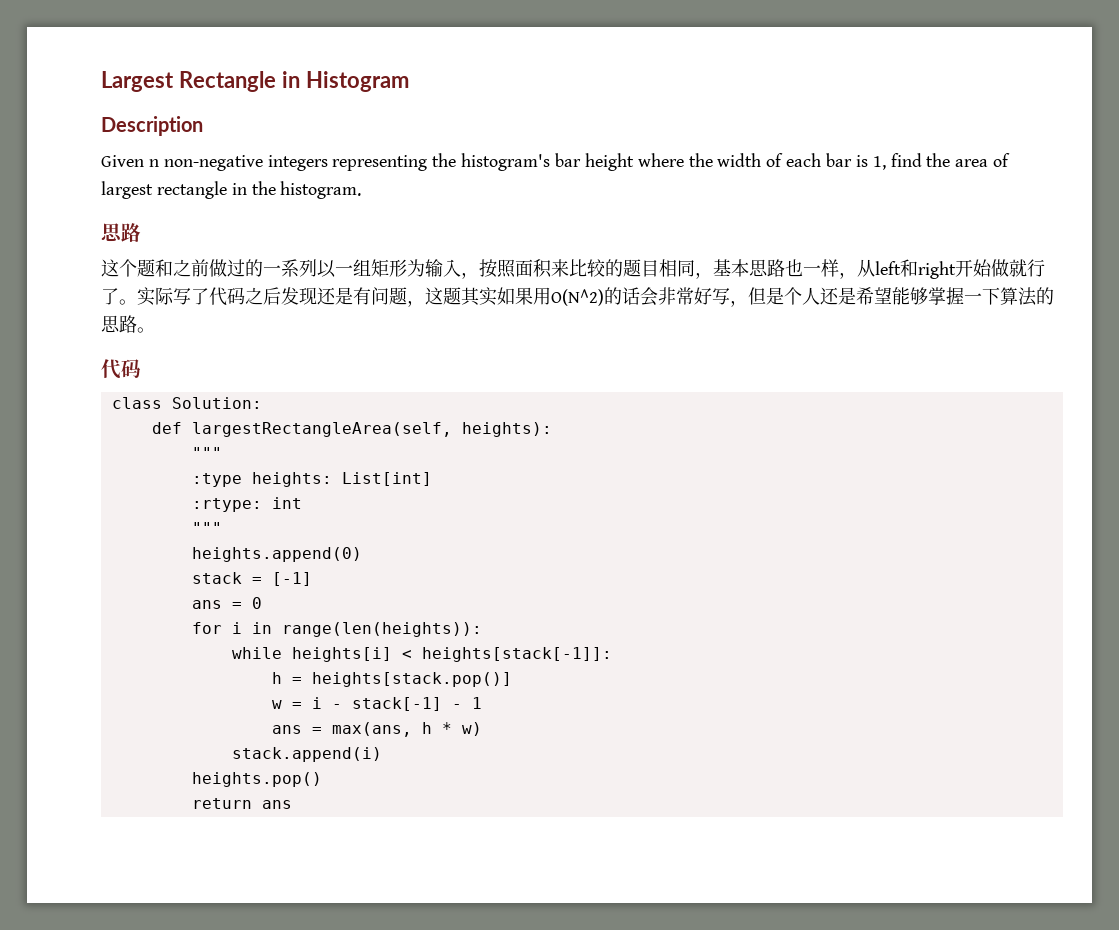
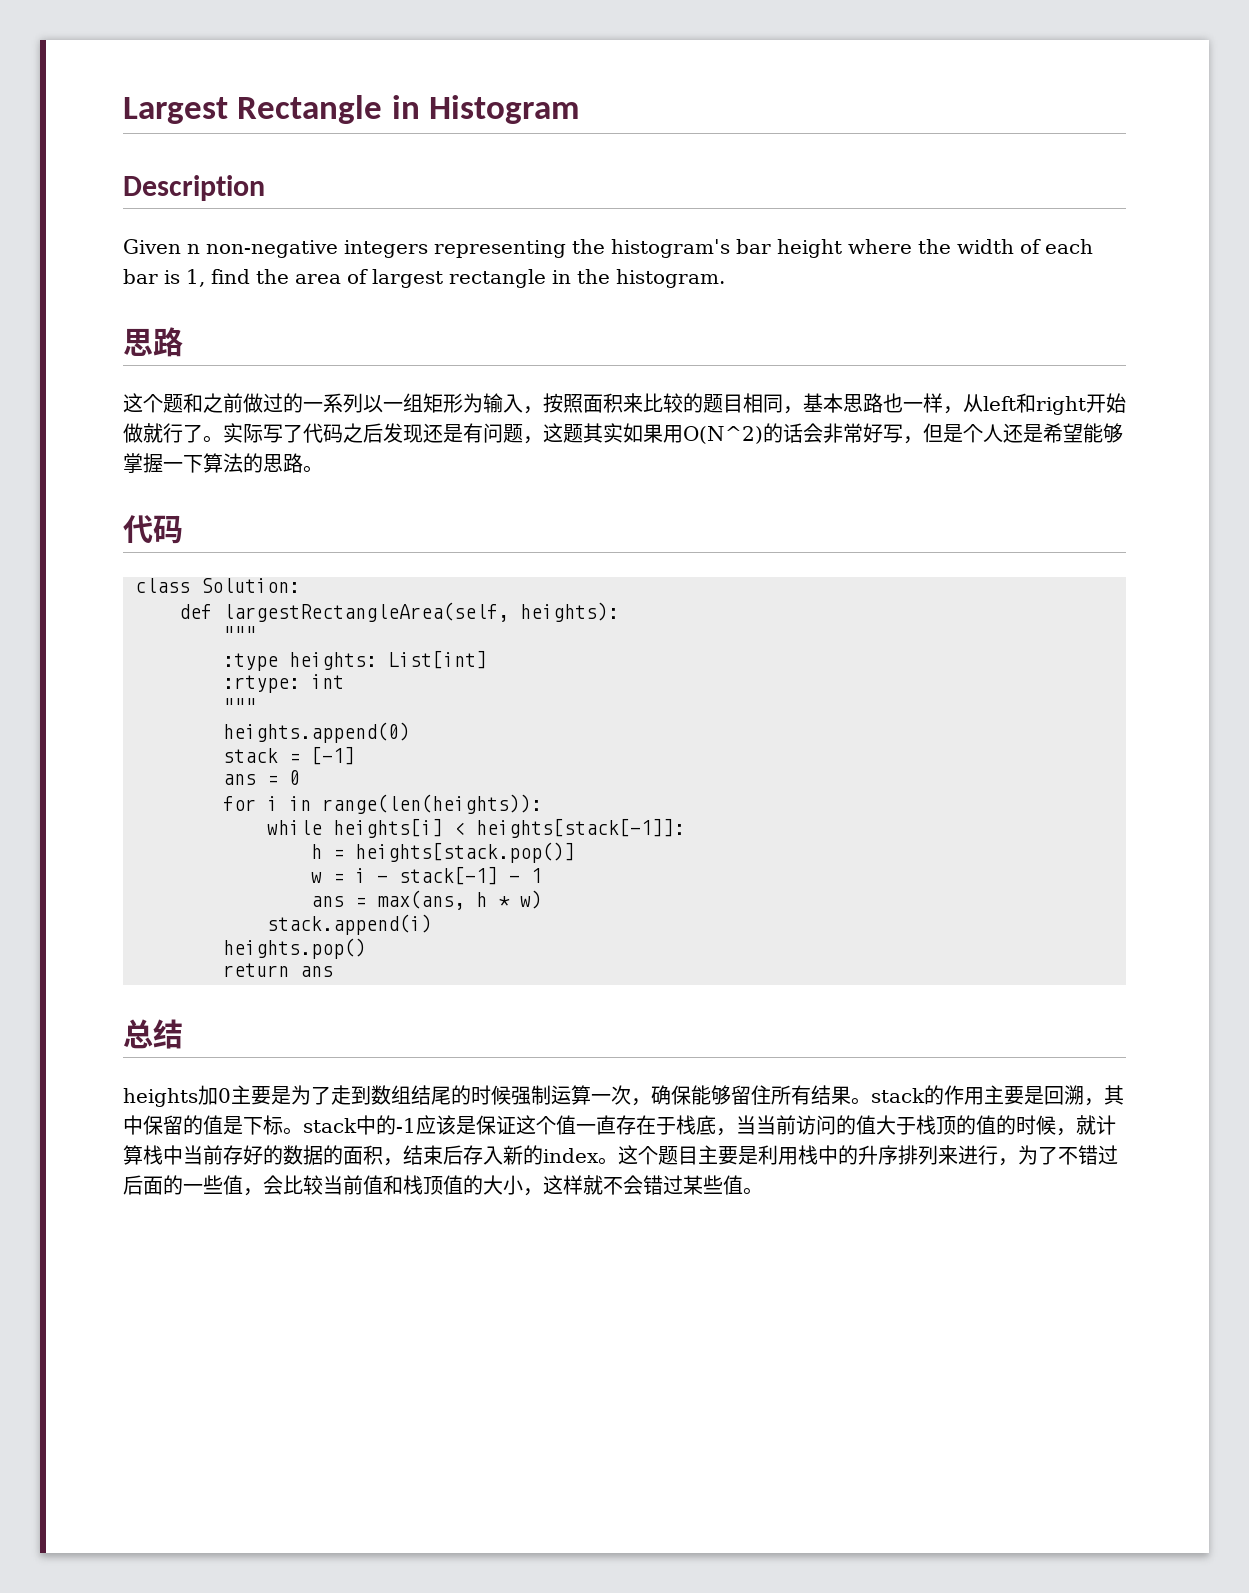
(292, 804) none -> [123,1019,183,1049] [123,1085,1124,1107] [123,1115,1116,1136] [123,1145,1118,1166] [123,1175,763,1196] // 总结 // heights加0主要是为了走到数组结尾的时候强制运算一次，确保能够留住所有结果。stack的作用主要是回溯，其中保留的值是下标。stack中的-1应该是保证这个值一直存在于栈底，当当前访问的值大于栈顶的值的时候，就计算栈中当前存好的数据的面积，结束后存入新的index。这个题目主要是利用栈中的升序排列来进行，为了不错过后面的一些值，会比较当前值和栈顶值的大小，这样就不会错过某些值。

